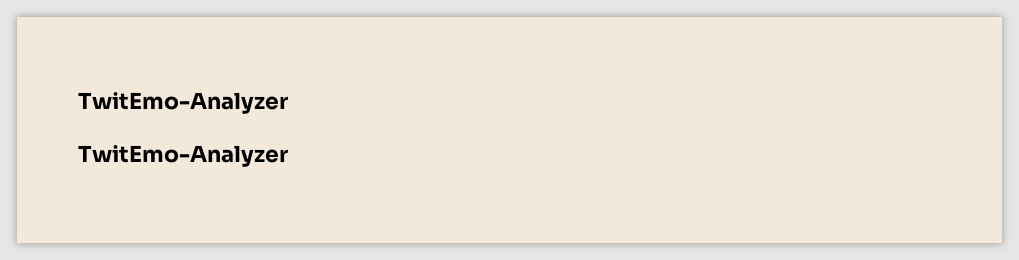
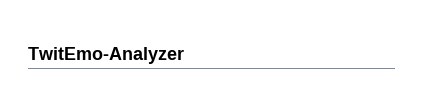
[78,92,289,114] [78,145,289,167] TwitEmo-Analyzer // TwitEmo-Analyzer -> [28,47,184,64] TwitEmo-Analyzer

